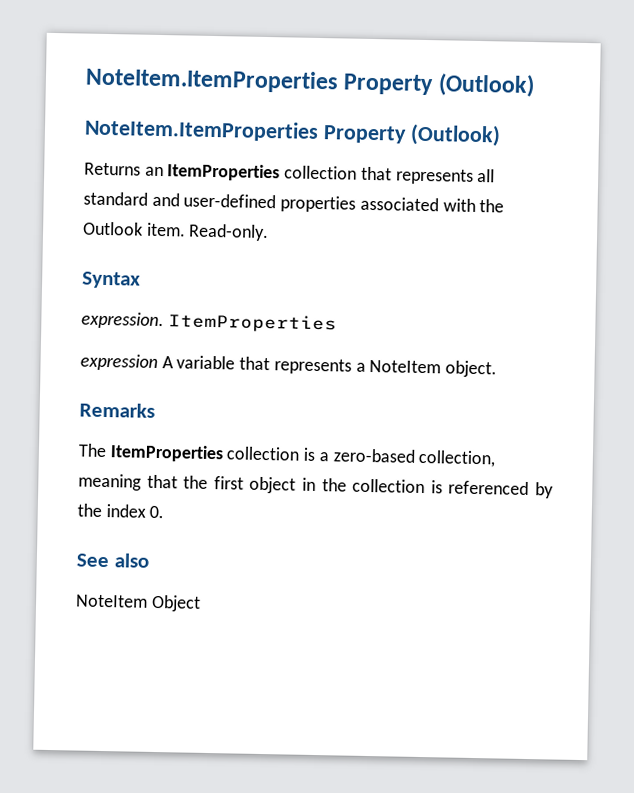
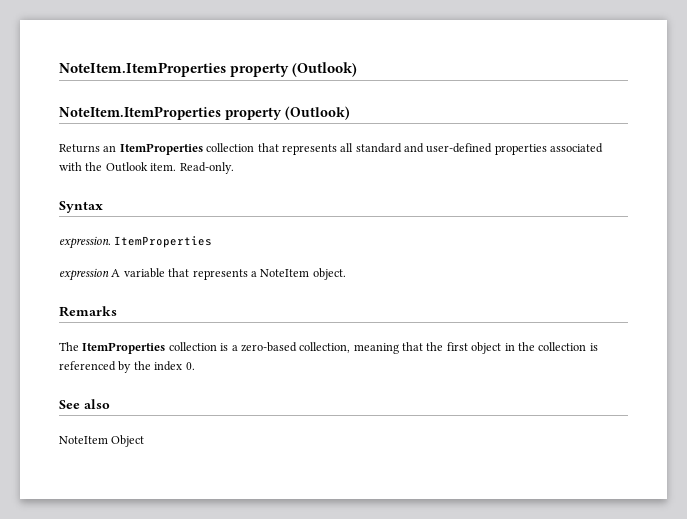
[85,67,435,96] NoteItem.ItemProperties Property -> [59,62,290,77] NoteItem.ItemProperties property
[322,125,407,144] Property -> [225,107,282,120] property

